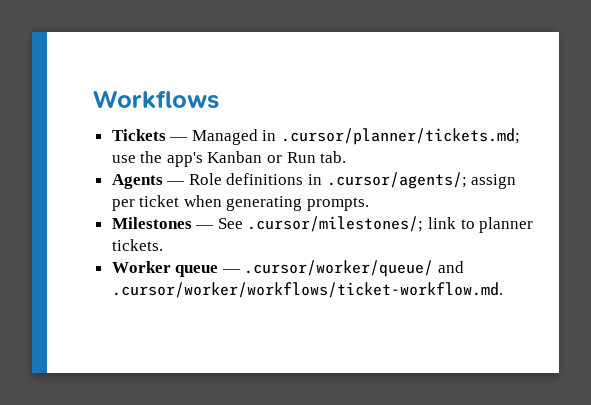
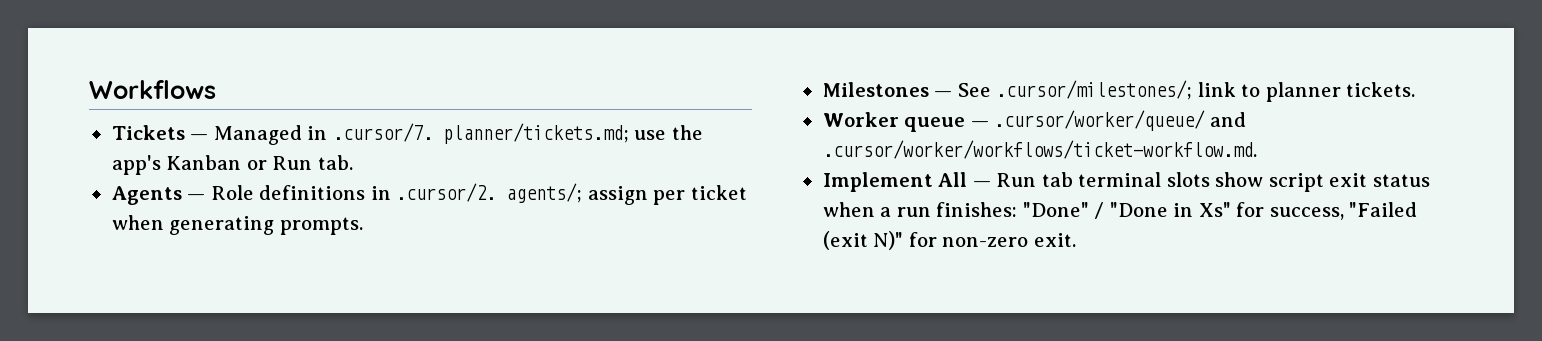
[281,128,521,145] .cursor/planner/tickets.md; -> [332,123,629,144] .cursor/7. planner/tickets.md;
[326,172,467,189] .cursor/agents/; -> [396,183,583,203] .cursor/2. agents/;
(503, 290) none -> [822,172,1430,192] [822,202,1418,220] [822,231,1076,250] // Implement All — Run tab terminal slots show script exit status when a run finishes: "Done" / "Done in Xs" for success, "Failed (exit N)" for non-zero exit.

